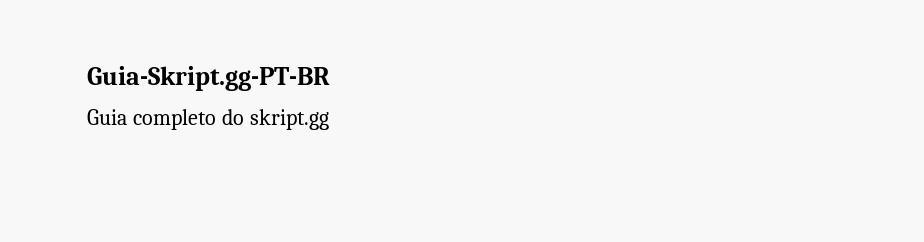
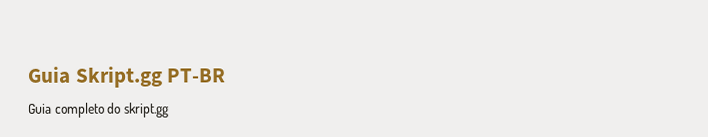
[87,66,330,91] Guia-Skript.gg-PT-BR -> [27,66,227,88] Guia Skript.gg PT-BR

